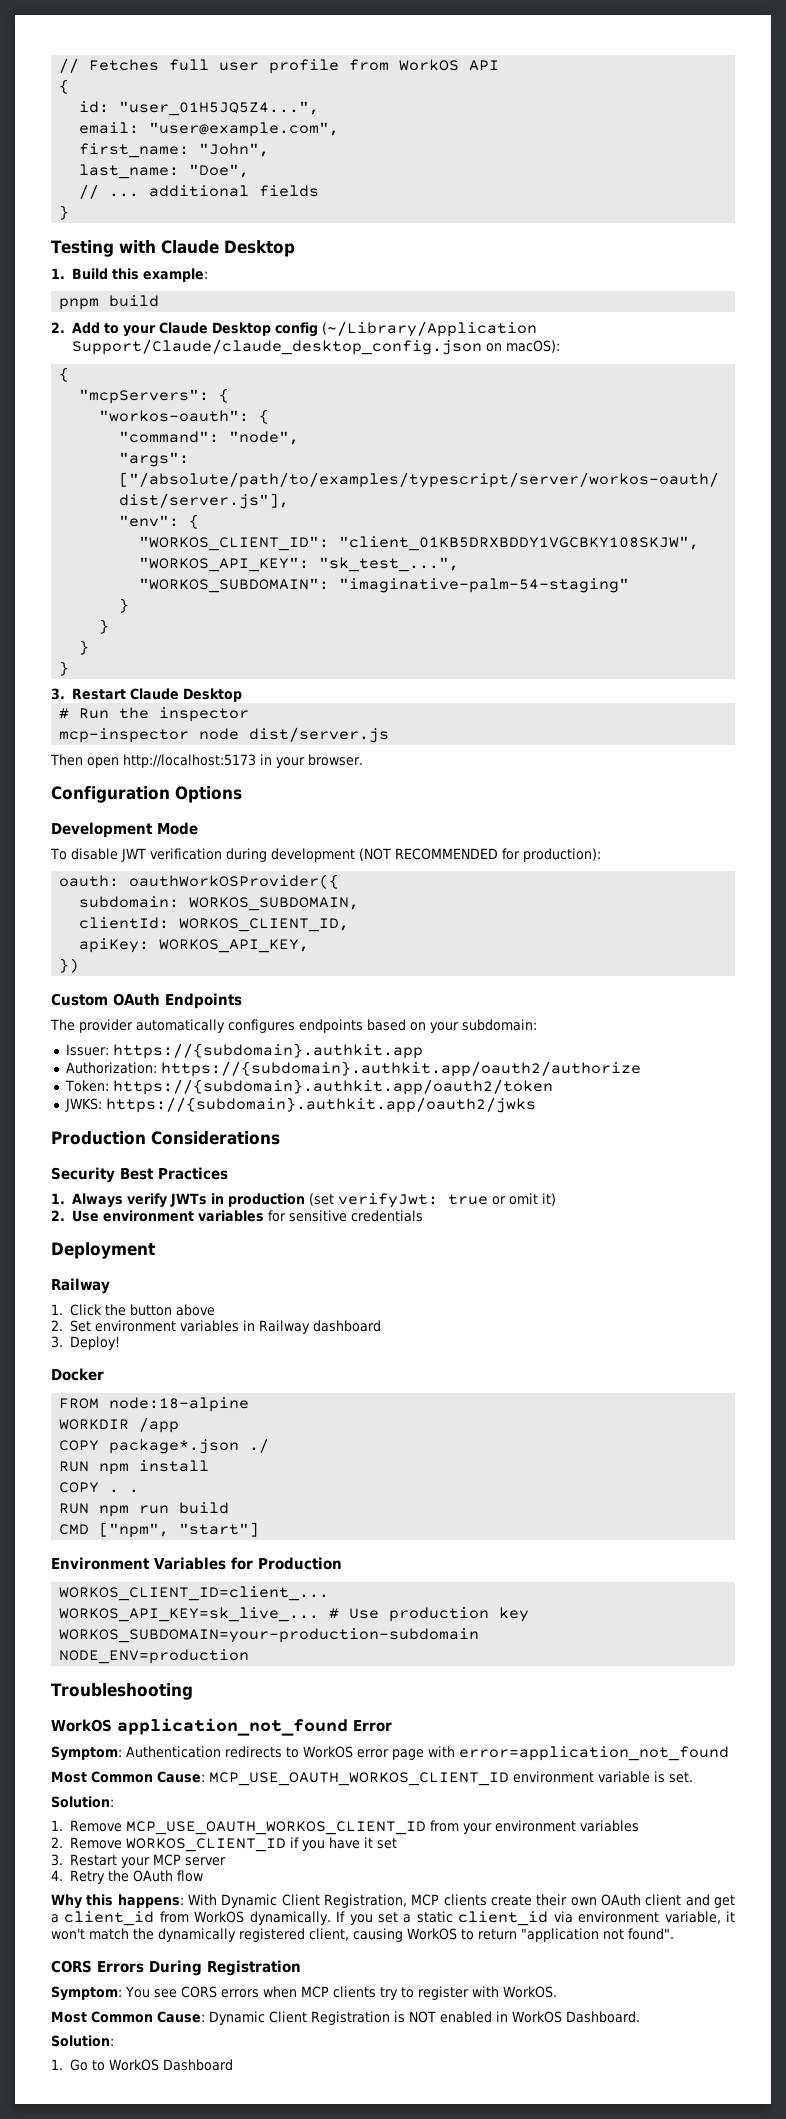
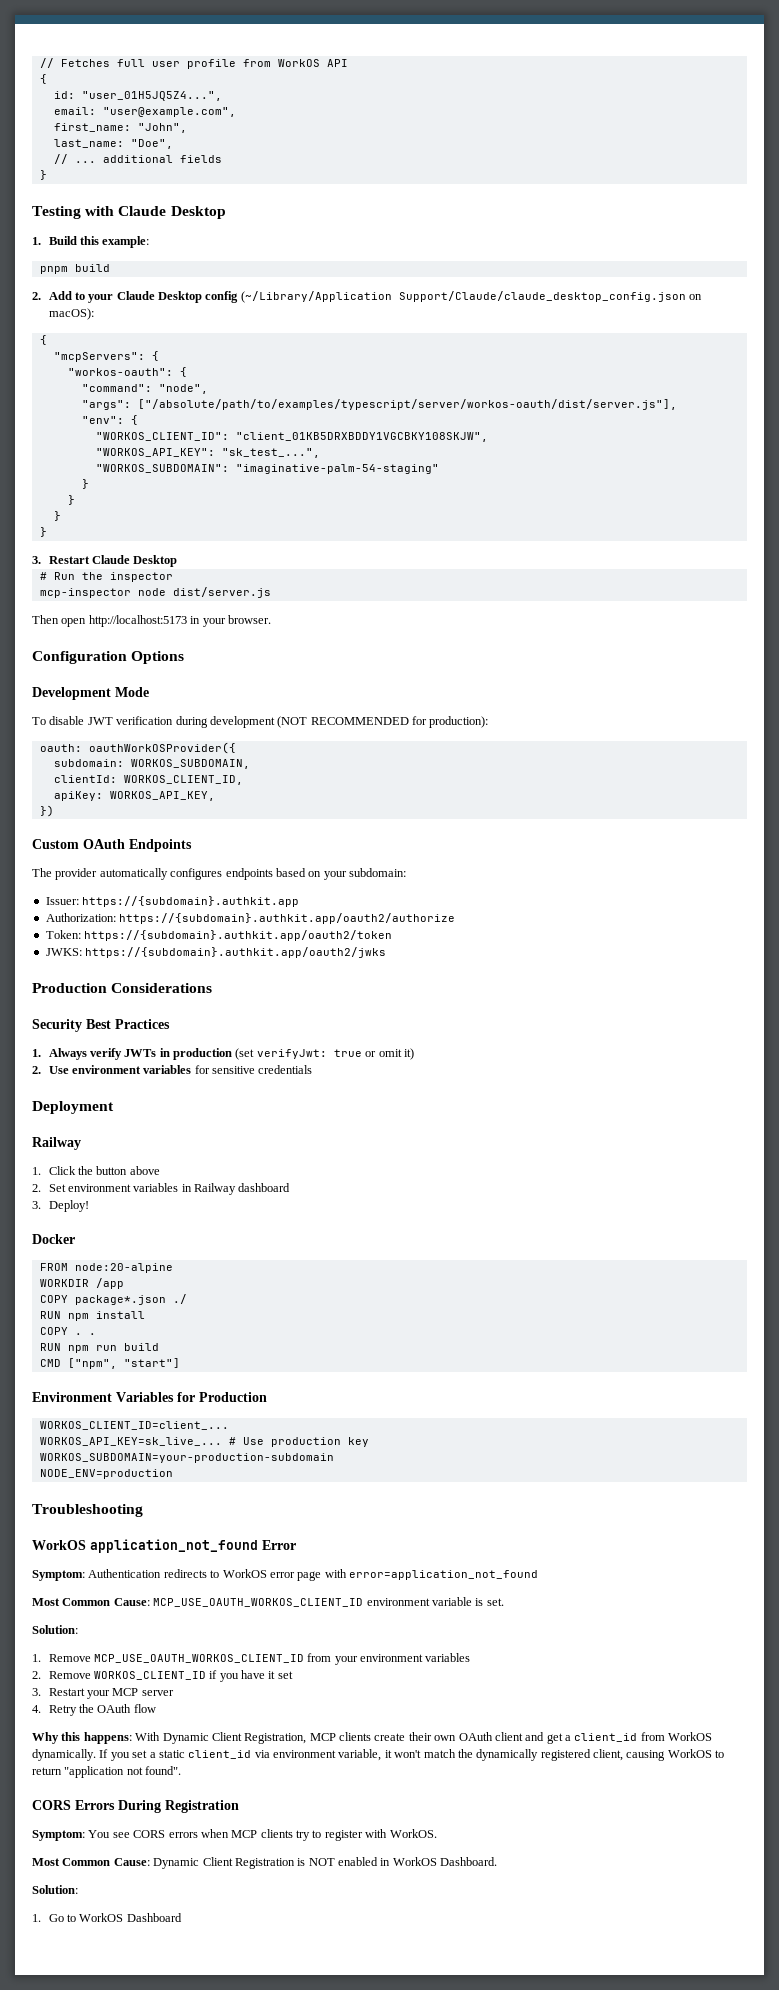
[109,1397,250,1412] node:18-alpine -> [74,1263,173,1273] node:20-alpine

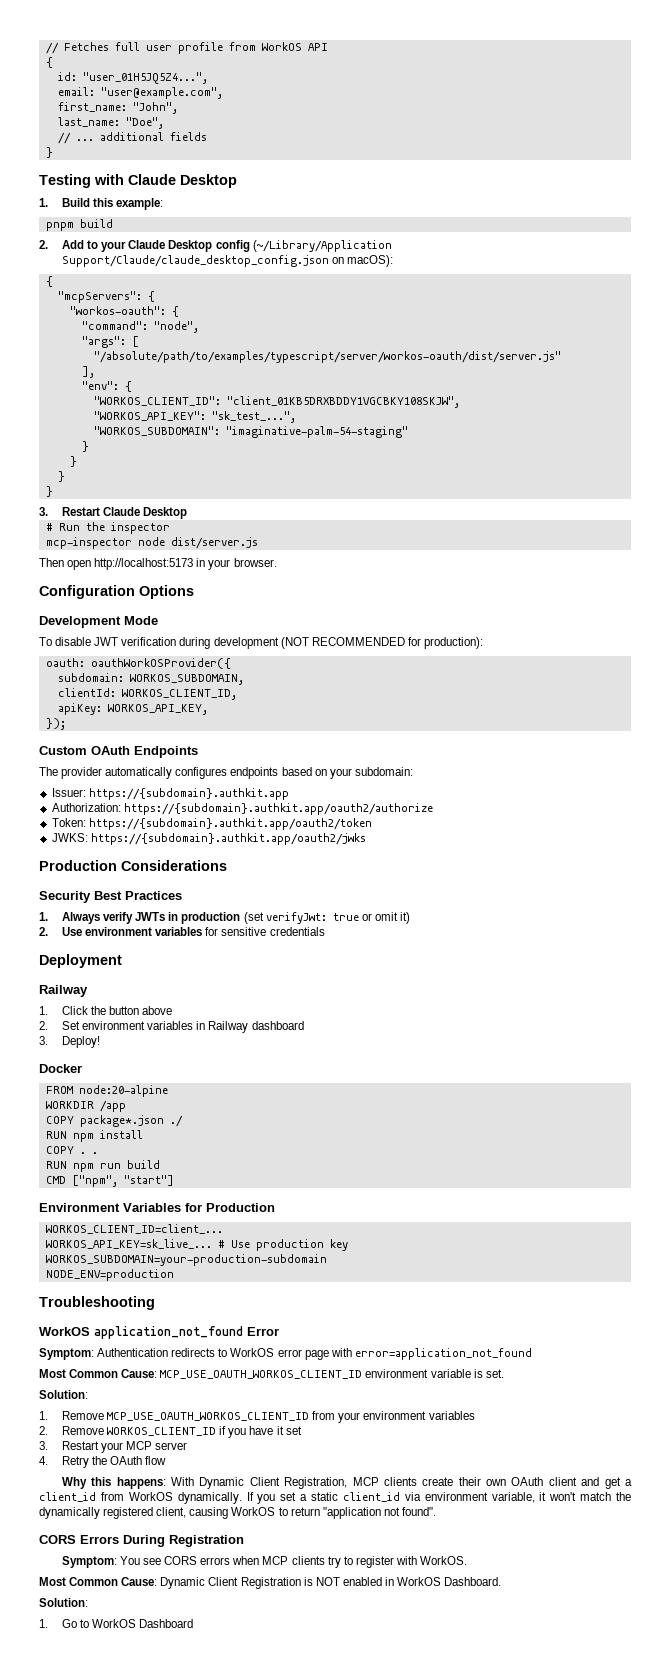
[137,399,677,410] ["/absolute/path/to/examples/typescript/server/workos-oauth/dist/server.js"], -> [131,336,139,347] [93,351,561,363] [81,366,95,378] [ // "/absolute/path/to/examples/typescript/server/workos-oauth/dist/server.js" // ],
[39,805,54,817] }) -> [45,718,66,730] });

